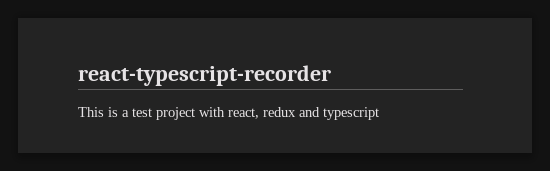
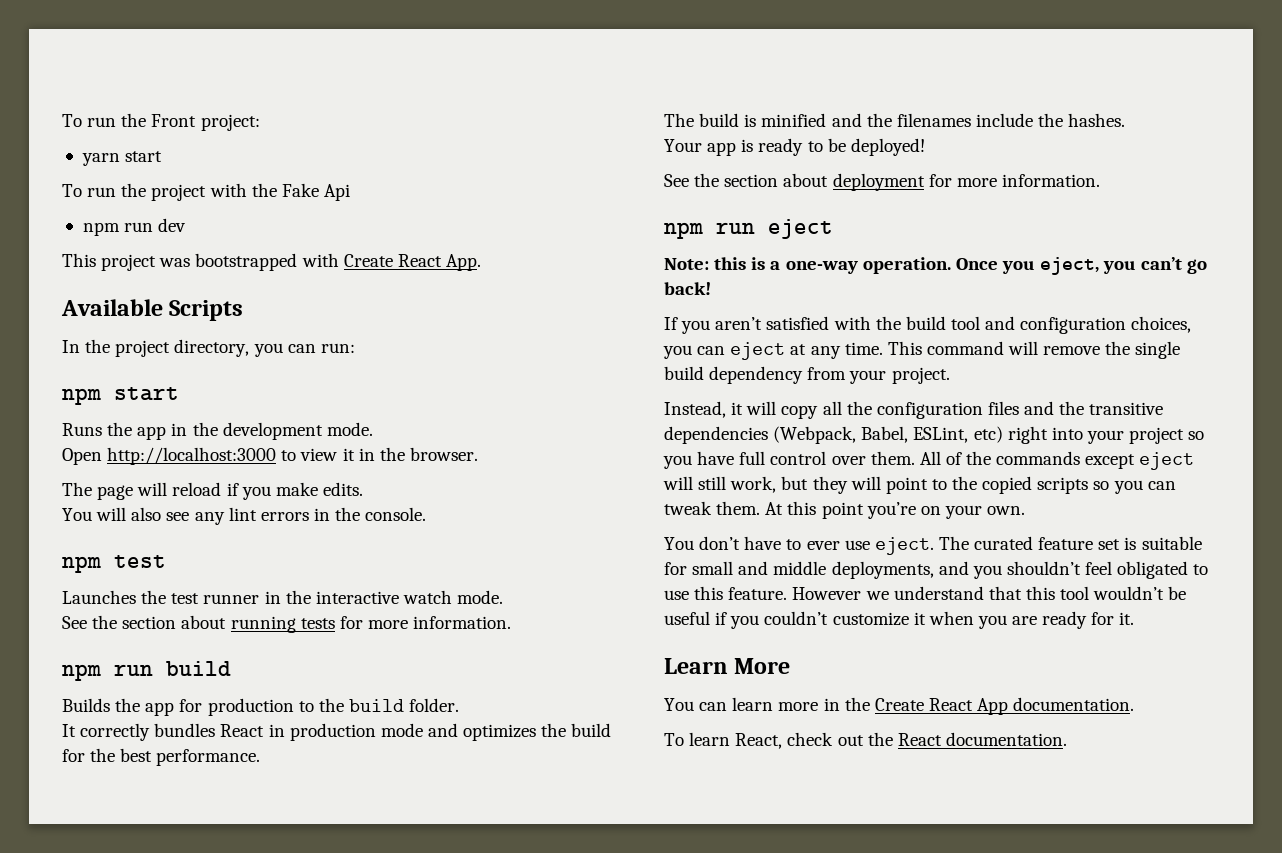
[78,65,331,86] [78,107,379,120] react-typescript-recorder // This is a test project with react, redux and typescript -> [62,113,260,131] [81,151,163,166] [62,183,350,201] [82,218,187,236] [62,253,481,271] [61,299,244,321] [62,339,355,357] [62,387,179,405] [62,422,373,440] [62,447,478,465] [62,482,363,500] [62,507,427,525] [62,555,166,573] [62,590,504,604] [62,615,512,633] [62,661,231,681] [62,698,460,716] [62,723,612,741] [62,748,261,766] [664,113,1126,127] [664,138,925,156] [664,173,1100,191] [664,219,833,239] [664,257,1208,275] [664,282,711,295] [664,316,1192,334] [663,341,1181,360] [664,366,950,384] [664,401,1164,419] [664,426,1205,444] [663,451,1195,470] [663,476,1176,494] [664,501,1026,519] [664,536,1202,555] [664,561,1209,579] [664,586,1187,600] [664,611,1135,629] [664,658,791,674] [664,697,1135,715] [664,732,1067,749] To run the Front project: // yarn start // To run the project with the Fake Api // npm run dev // This project was bootstrapped with Create React App. // Available Scripts // In the project directory, you can run: // npm start // Runs the app in the development mode. // Open http://localhost:3000 to view it in the browser. // The page will reload if you make edits. // You will also see any lint errors in the console. // npm test // Launches the test runner in the interactive watch mode. // See the section about running tests for more information. // npm run build // Builds the app for production to the build folder. // It correctly bundles React in production mode and optimizes the build for the best performance. // The build is minified and the filenames include the hashes. // Your app is ready to be deployed! // See the section about deployment for more information. // npm run eject // Note: this is a one-way operation. Once you eject, you can’t go back! // If you aren’t satisfied with the build tool and configuration choices, you can eject at any time. This command will remove the single build dependency from your project. // Instead, it will copy all the configuration files and the transitive dependencies (Webpack, Babel, ESLint, etc) right into your project so you have full control over them. All of the commands except eject will still work, but they will point to the copied scripts so you can tweak them. At this point you’re on your own. // You don’t have to ever use eject. The curated feature set is suitable for small and middle deployments, and you shouldn’t feel obligated to use this feature. However we understand that this tool wouldn’t be useful if you couldn’t customize it when you are ready for it. // Learn More // You can learn more in the Create React App documentation. // To learn React, check out the React documentation.

